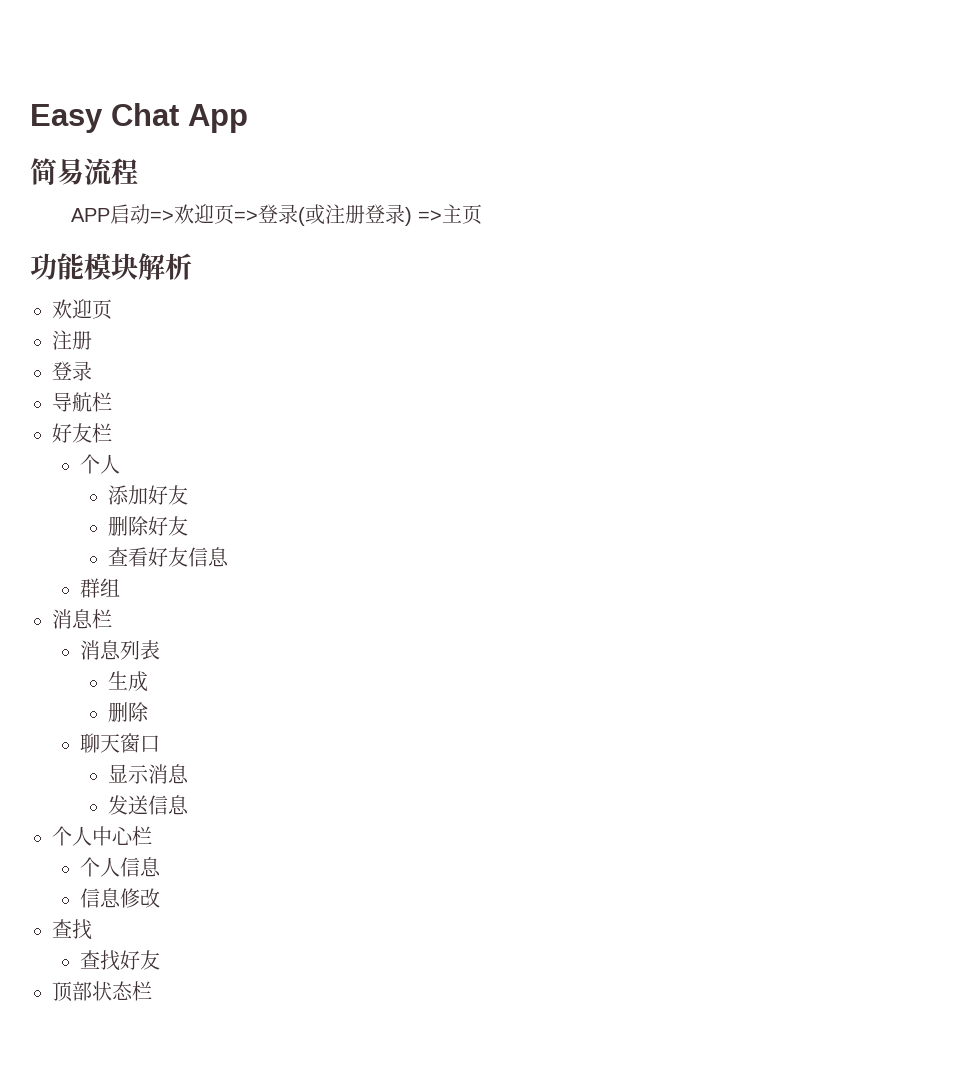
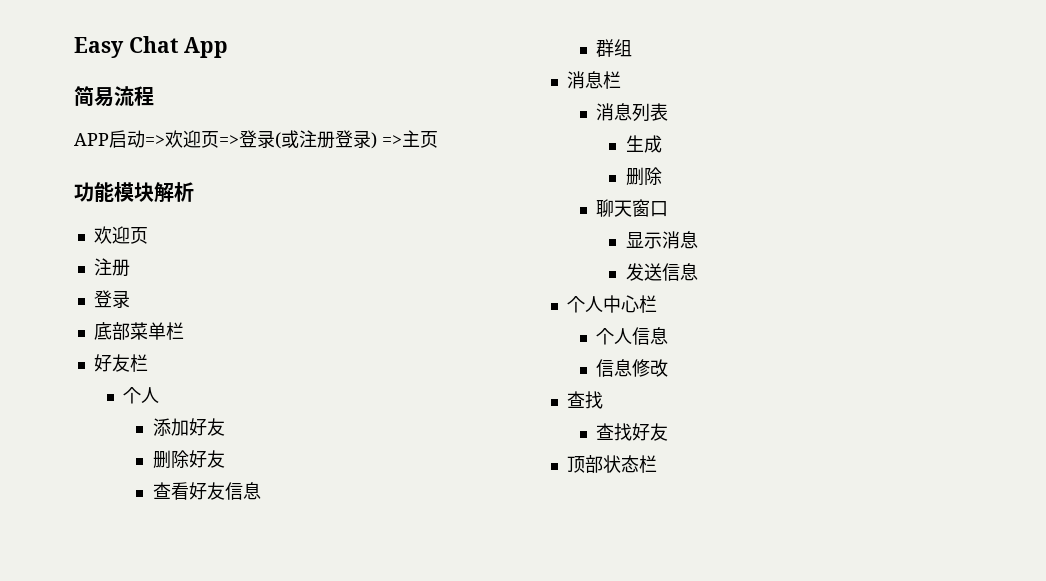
[52,392,92,412] 导航 -> [93,322,166,340] 底部菜单

